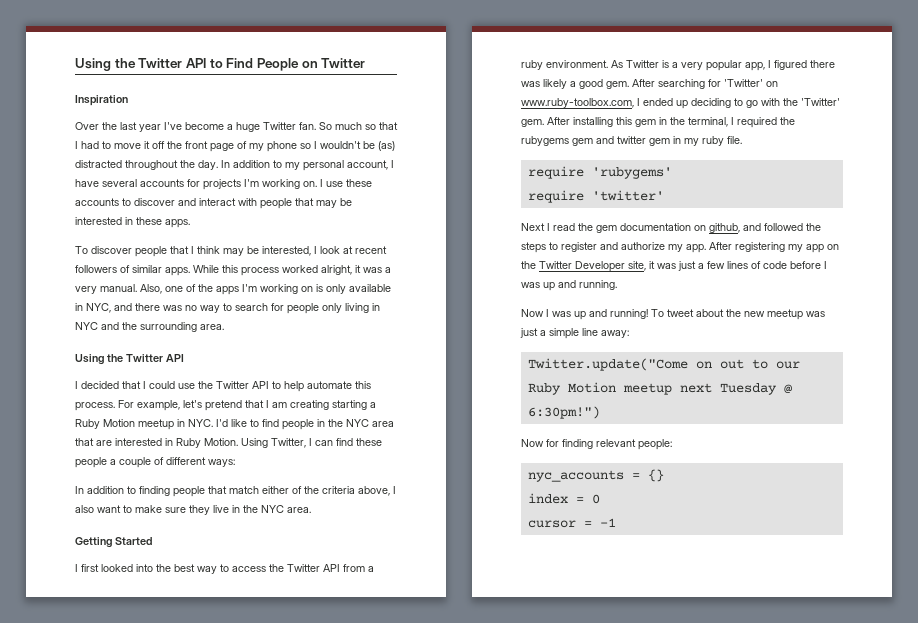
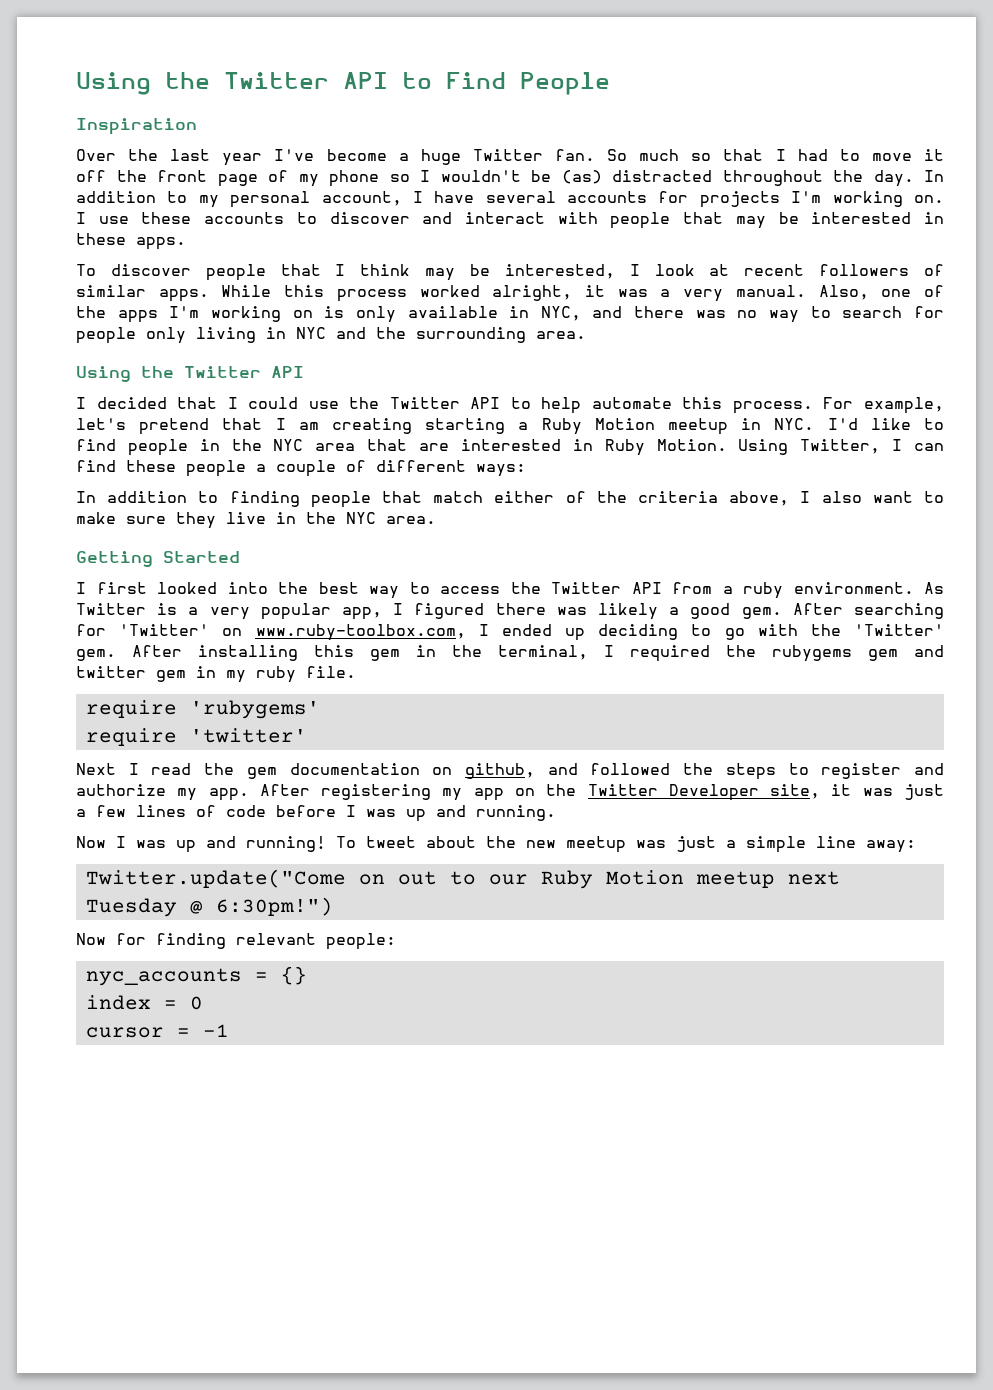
[301,58,366,68] on Twitter -> (610, 83) none

